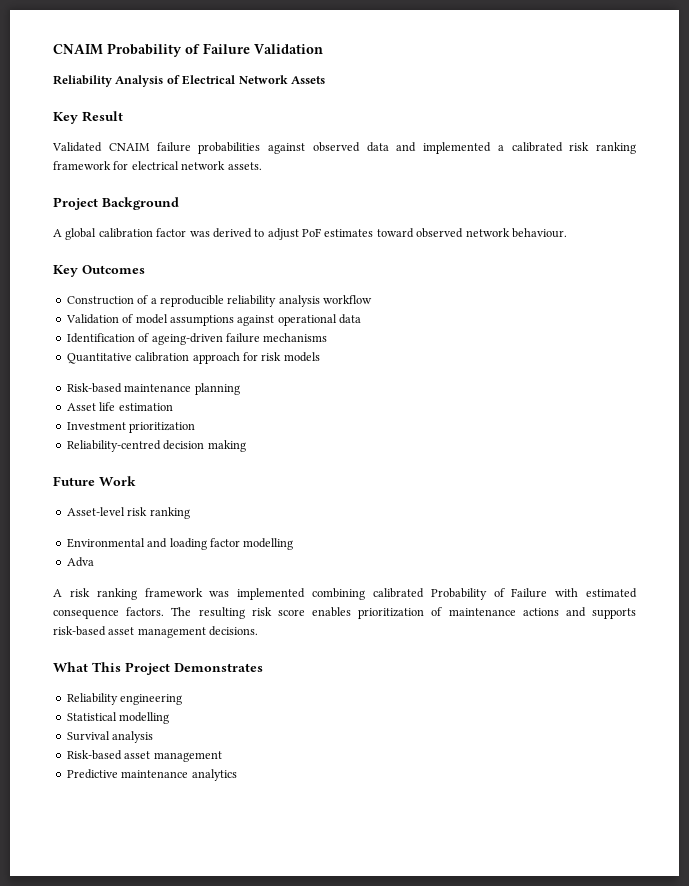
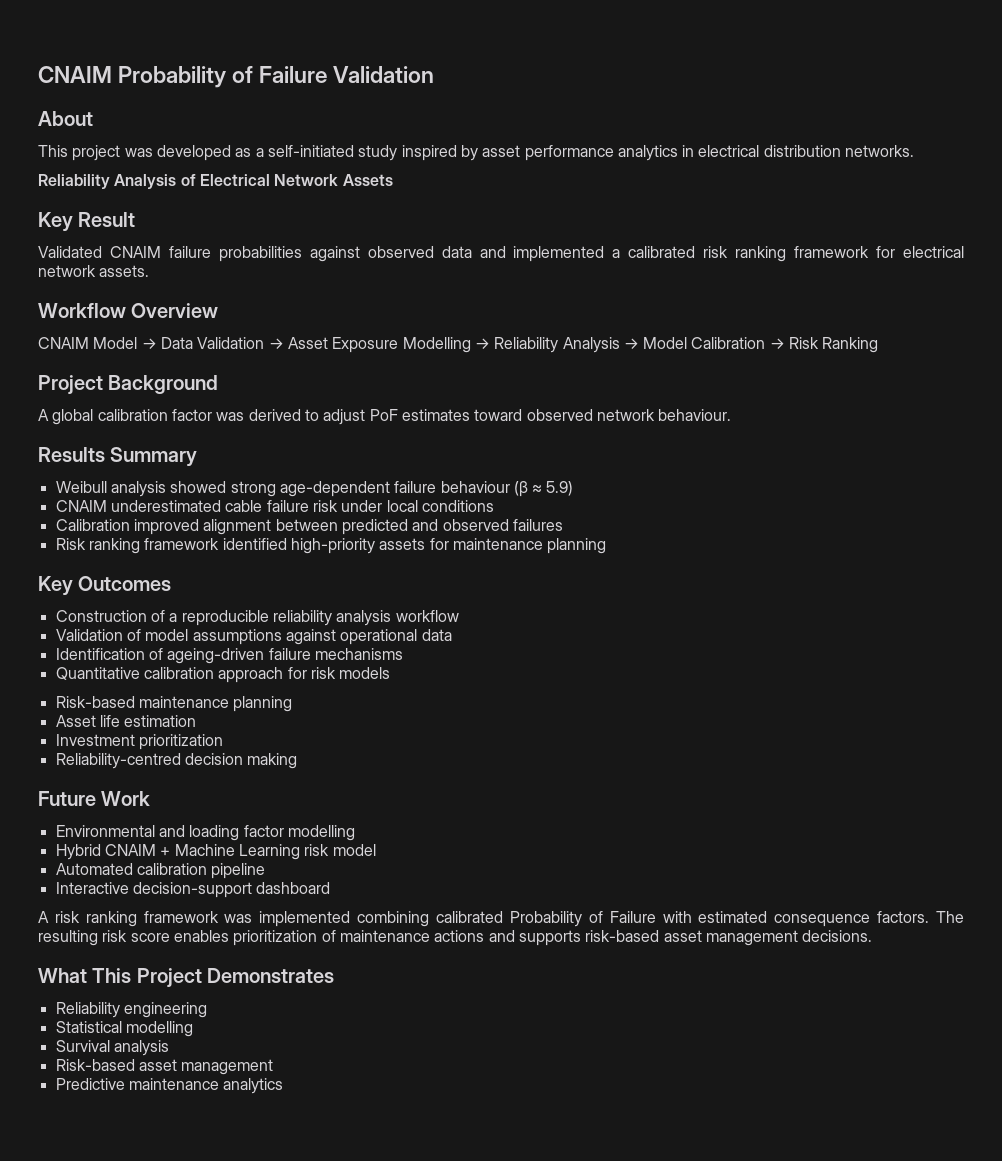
(323, 49) none -> [38,111,93,126] [38,145,915,161] // About // This project was developed as a self-initiated study inspired by asset performance analytics in electrical distribution networks.
(262, 166) none -> [38,303,219,318] [38,337,879,353] // Workflow Overview // CNAIM Model → Data Validation → Asset Exposure Modelling → Reliability Analysis → Model Calibration → Risk Ranking
(567, 233) none -> [38,447,198,467] [55,481,574,497] [55,500,494,512] [55,519,563,535] [55,538,607,554] // Results Summary // Weibull analysis showed strong age-dependent failure behaviour (β ≈ 5.9) // CNAIM underestimated cable failure risk under local conditions // Calibration improved alignment between predicted and observed failures // Risk ranking framework identified high-priority assets for maintenance planning
[66,507,190,519] // Asset-level risk ranking -> (151, 798) none
[66,557,94,567] Adva -> [55,844,376,860] [55,863,266,879] [55,882,331,898] Hybrid CNAIM + Machine Learning risk model // Automated calibration pipeline // Interactive decision-support dashboard

